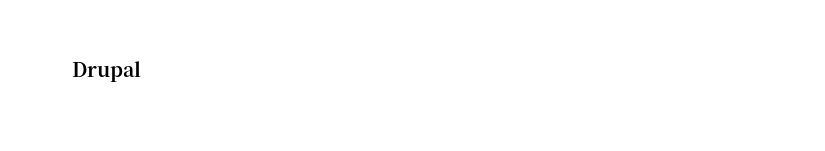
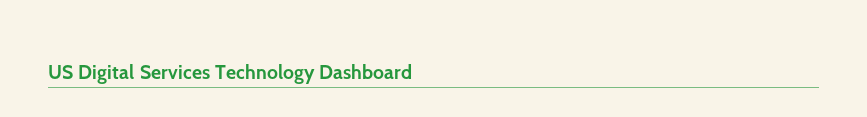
[72,61,141,82] Drupal -> [48,64,413,84] US Digital Services Technology Dashboard

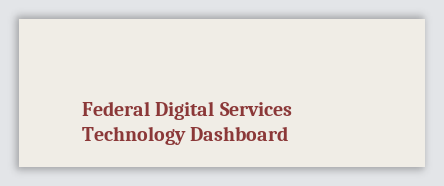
[48,65,73,79] US -> [82,101,150,116] Federal

